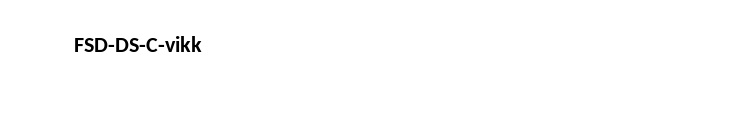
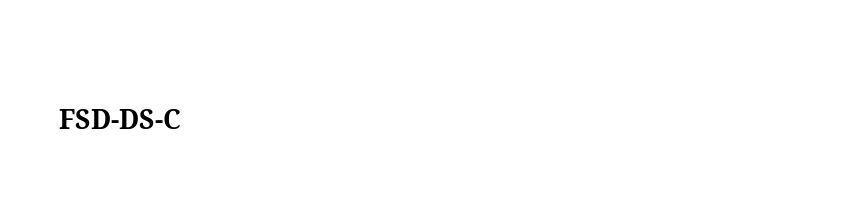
[74,36,202,52] FSD-DS-C-vikk -> [59,109,181,129] FSD-DS-C

